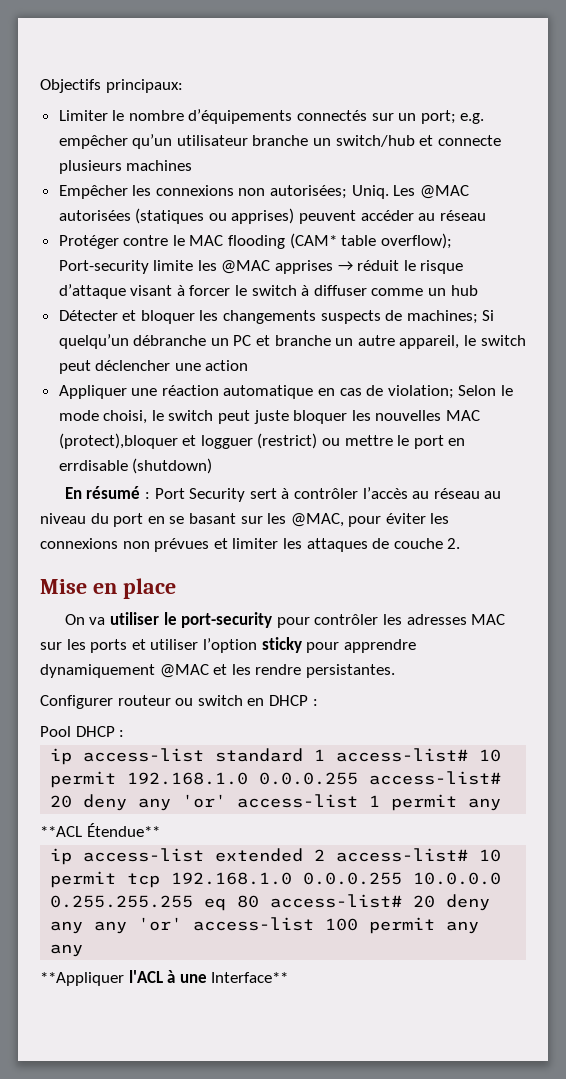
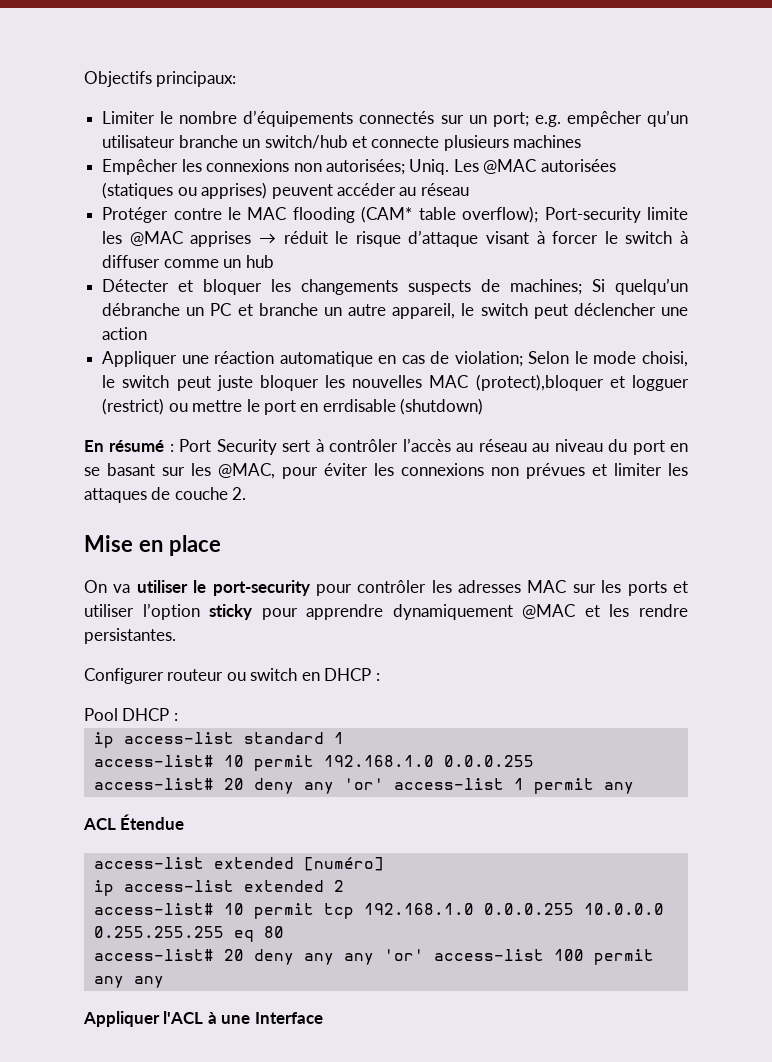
(326, 755) none -> (344, 738) //
(359, 778) none -> (534, 761) //
[40,823,160,837] **ACL Étendue** -> [83,814,185,830] [93,857,384,871] ACL Étendue // access-list extended [numéro]
(326, 855) none -> (344, 886) //
(260, 901) none -> (284, 932) //
[40,972,124,986] **Appliquer -> [83,1011,160,1027] Appliquer
[211,972,289,983] Interface** -> [254,1012,323,1024] Interface

